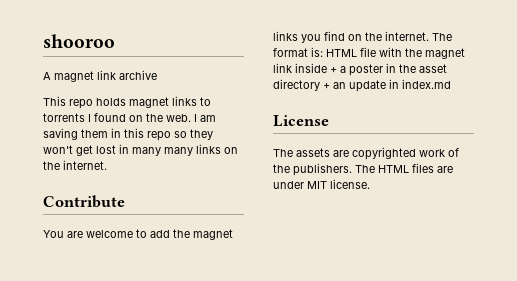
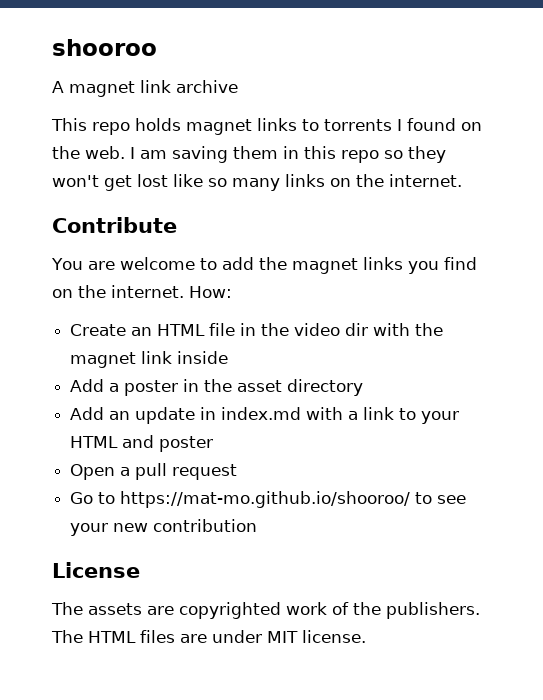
[119,144,161,156] in many -> [173,174,227,187] like so
[432,33,452,41] [273,47,376,57] The format is: HTML file -> [189,286,232,298] [70,323,369,336] How: // Create an HTML file in the video dir
[330,66,337,73] + -> [70,379,105,392] // Add
[323,82,330,89] + -> [70,407,105,420] // Add
(451, 84) none -> [306,407,460,424] [70,435,214,452] [70,463,238,480] [70,491,467,508] [70,519,258,536] with a link to your HTML and poster // Open a pull request // Go to https://mat-mo.github.io/shooroo/ to see your new contribution

